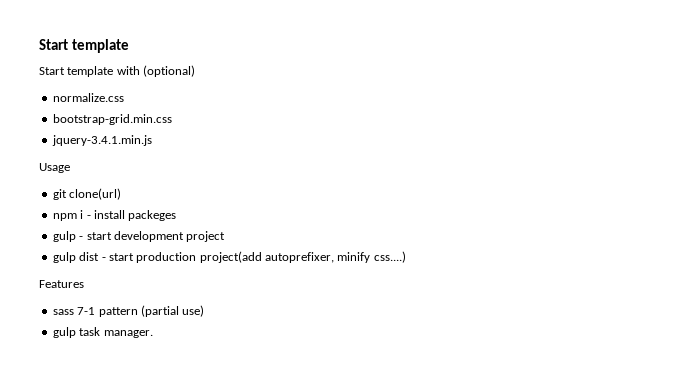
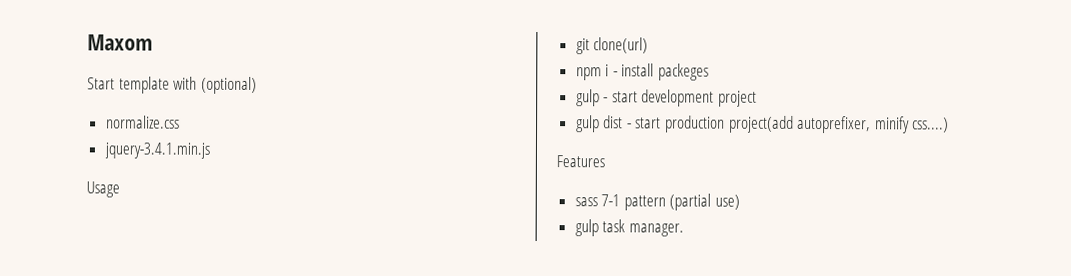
[39,39,129,53] Start template -> [87,34,153,51] Maxom
[52,114,172,125] // bootstrap-grid.min.css -> (180, 122) none

